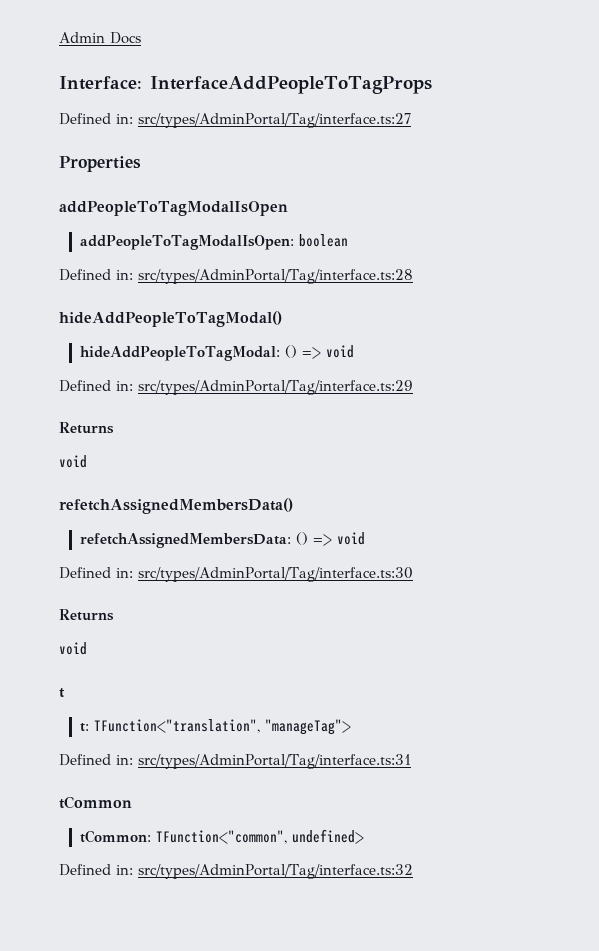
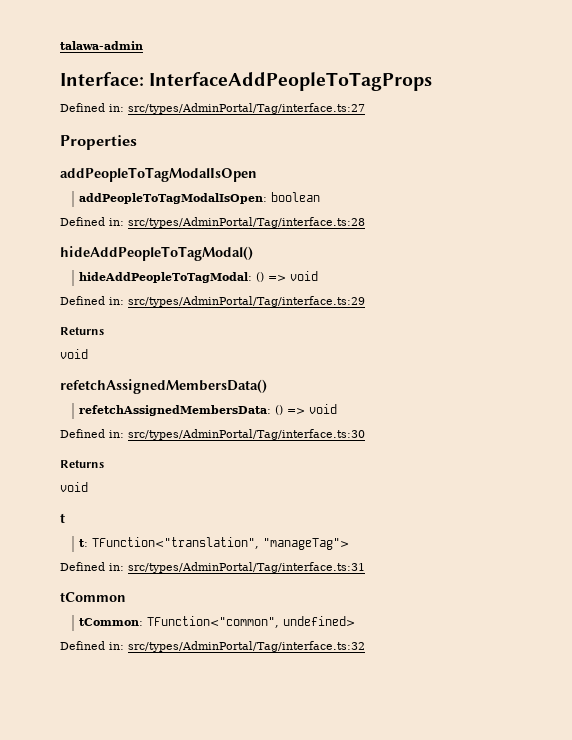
[59,32,141,44] Admin Docs -> [60,41,143,50] talawa-admin

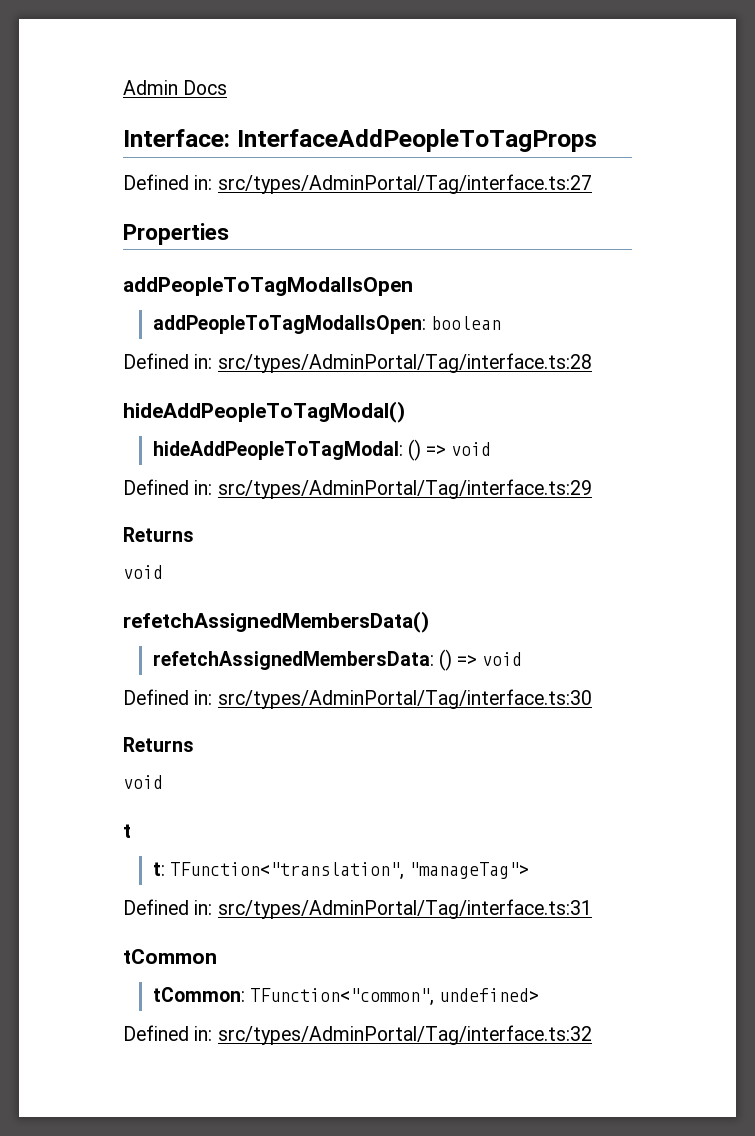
[60,41,143,50] talawa-admin -> [123,80,228,95] Admin Docs

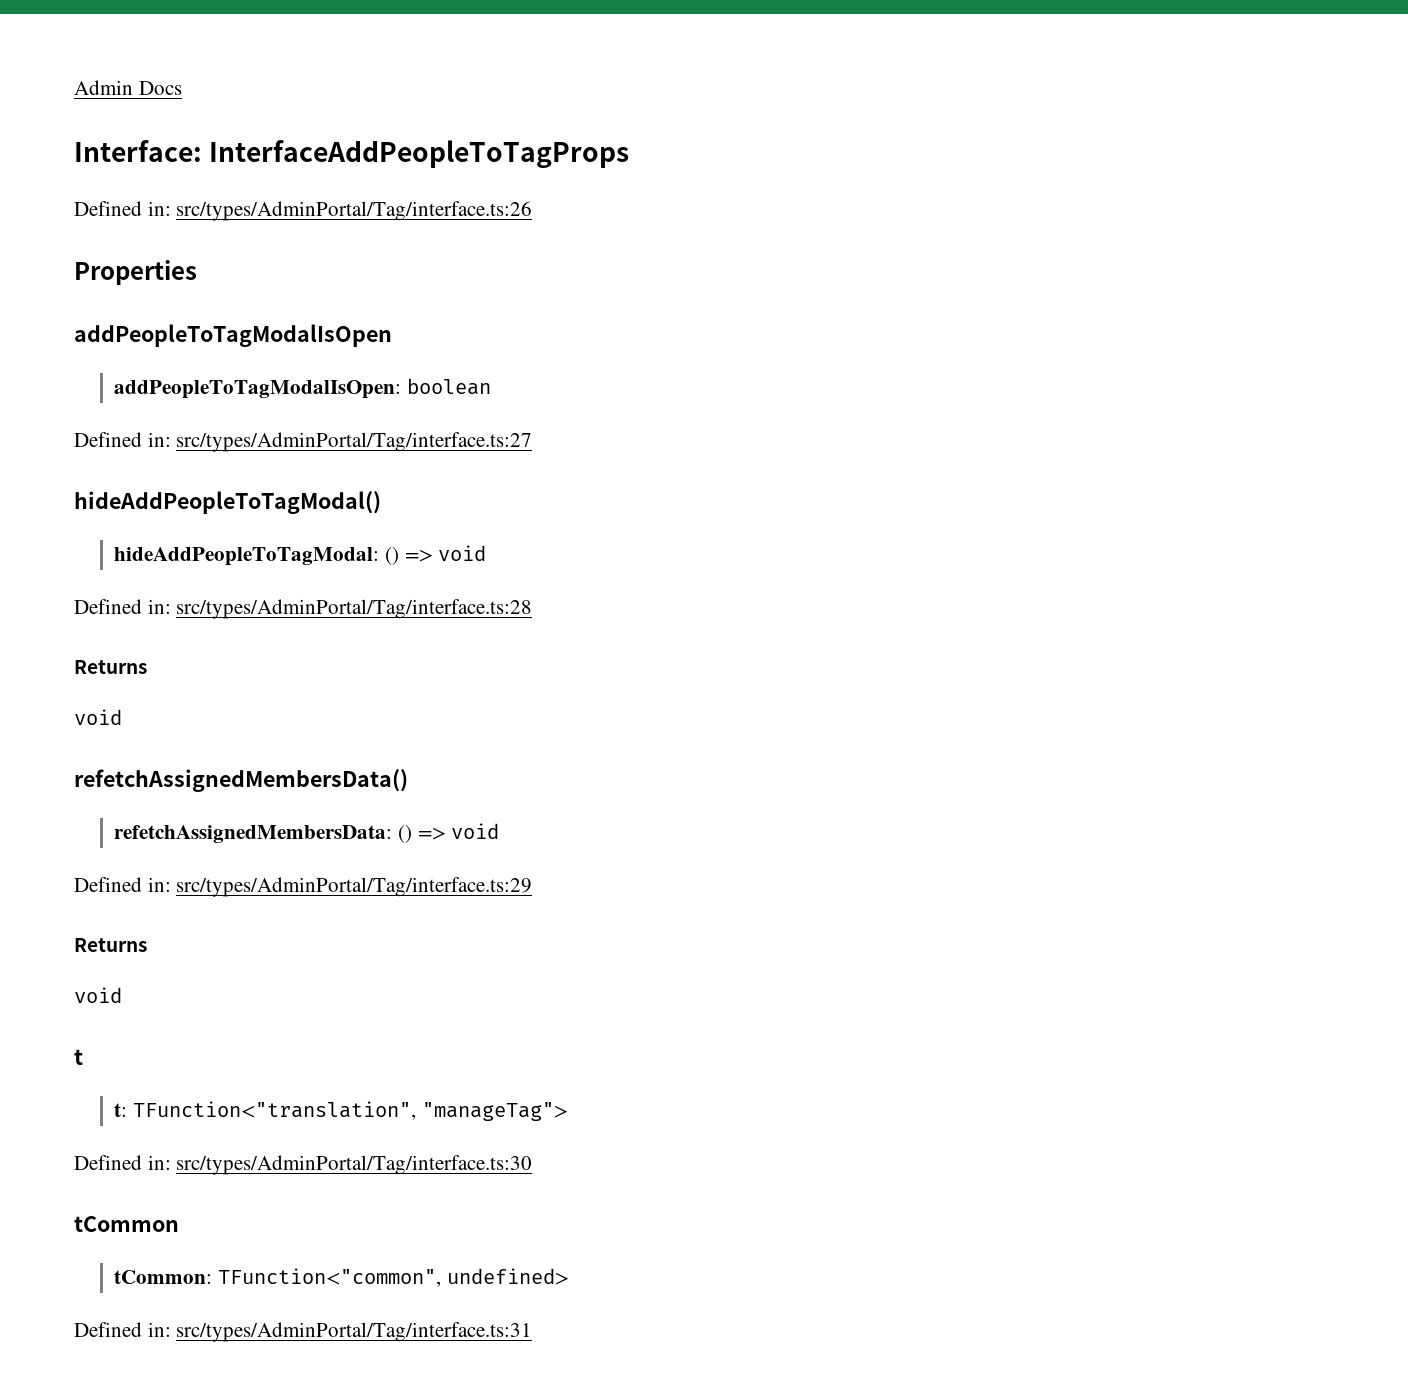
[217,174,592,194] src/types/AdminPortal/Tag/interface.ts:27 -> [176,201,533,221] src/types/AdminPortal/Tag/interface.ts:26
[217,353,592,373] src/types/AdminPortal/Tag/interface.ts:28 -> [176,432,533,452] src/types/AdminPortal/Tag/interface.ts:27
[217,479,592,499] src/types/AdminPortal/Tag/interface.ts:29 -> [176,599,533,619] src/types/AdminPortal/Tag/interface.ts:28
[217,689,592,709] src/types/AdminPortal/Tag/interface.ts:30 -> [176,877,533,897] src/types/AdminPortal/Tag/interface.ts:29
[217,899,592,919] src/types/AdminPortal/Tag/interface.ts:31 -> [176,1155,533,1175] src/types/AdminPortal/Tag/interface.ts:30
[217,1025,592,1045] src/types/AdminPortal/Tag/interface.ts:32 -> [176,1322,533,1342] src/types/AdminPortal/Tag/interface.ts:31

